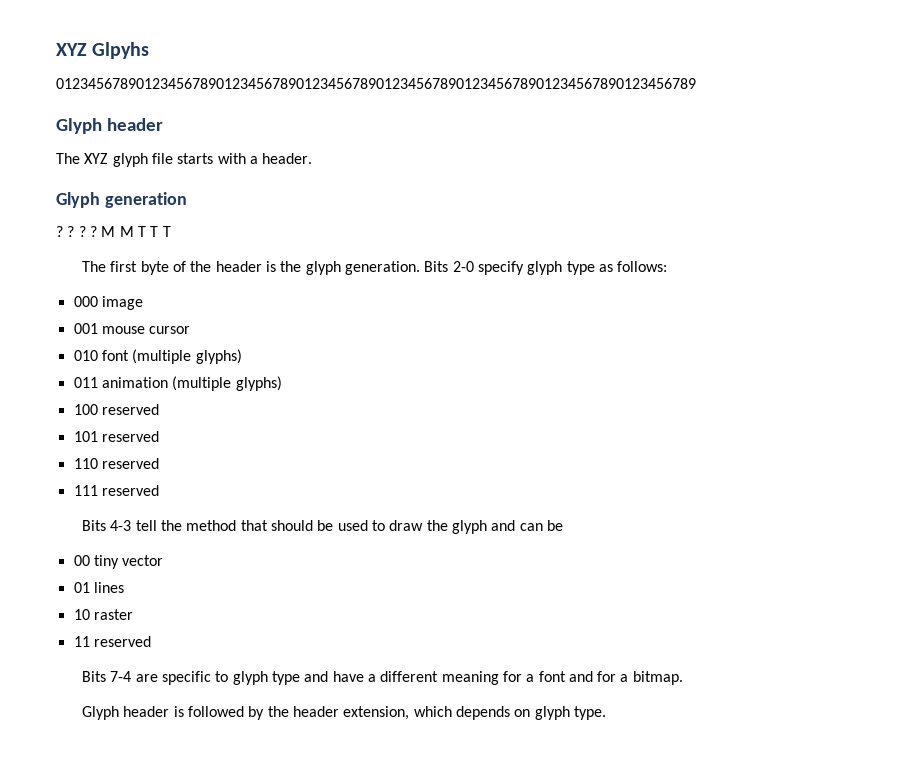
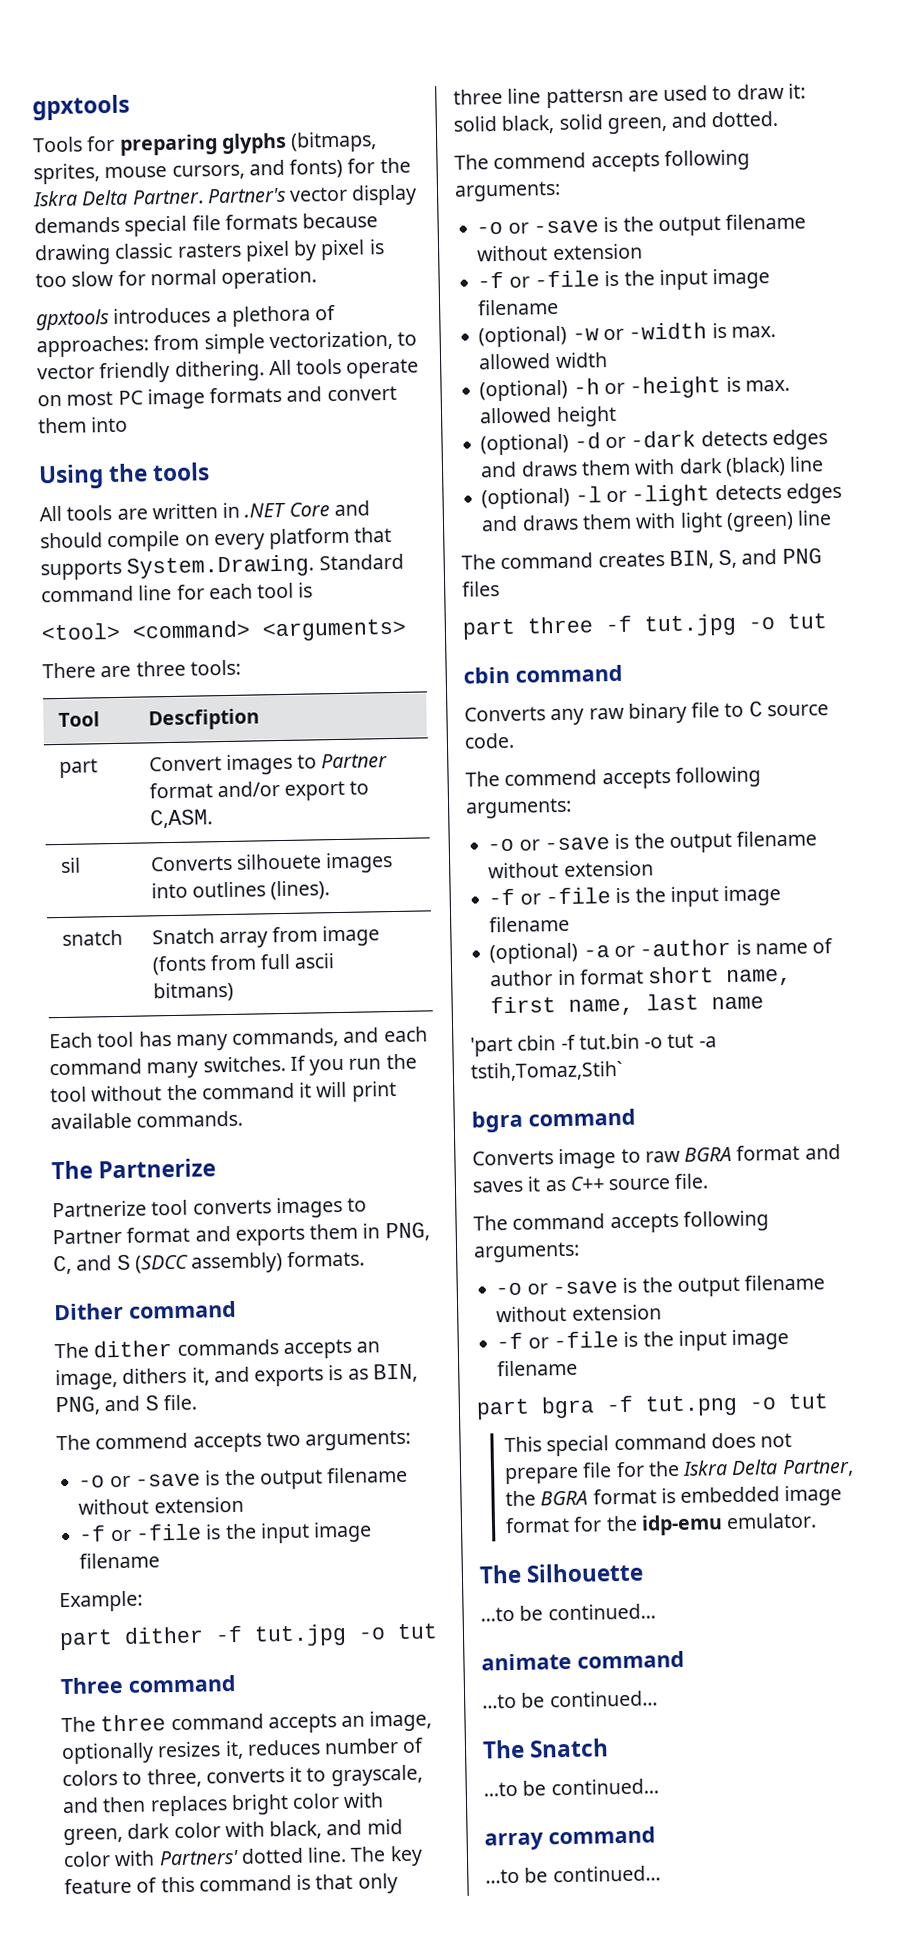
[56,42,150,59] [56,78,696,89] [56,118,163,134] [56,153,313,167] [56,192,187,208] [56,226,171,237] [82,261,668,275] [73,296,143,310] [73,323,191,334] [73,349,242,364] [73,376,282,391] [73,404,159,415] [73,431,159,442] [73,458,159,469] [73,485,159,496] [82,520,563,534] [73,555,164,569] [73,582,124,593] [73,609,133,620] [73,636,151,647] [82,671,683,685] [82,706,606,720] XYZ Glpyhs // 01234567890123456789012345678901234567890123456789012345678901234567890123456789 // Glyph header // The XYZ glyph file starts with a header. // Glyph generation // ? ? ? ? M M T T T // The first byte of the header is the glyph generation. Bits 2-0 specify glyph type as follows: // 000 image // 001 mouse cursor // 010 font (multiple glyphs) // 011 animation (multiple glyphs) // 100 reserved // 101 reserved // 110 reserved // 111 reserved // Bits 4-3 tell the method that should be used to draw the glyph and can be // 00 tiny vector // 01 lines // 10 raster // 11 reserved // Bits 7-4 are specific to glyph type and have a different meaning for a font and for a bitmap. // Glyph header is followed by the header extension, which depends on glyph type. -> [32,94,130,121] [32,131,378,156] [33,157,411,185] [32,184,418,207] [34,212,379,237] [34,239,385,266] [35,267,318,290] [36,304,337,331] [36,330,418,358] [37,358,420,384] [37,385,397,410] [38,416,129,434] [38,462,211,490] [39,500,370,522] [40,526,393,553] [40,553,404,581] [41,582,314,603] [41,618,407,642] [42,659,241,679] [57,711,100,728] [147,708,260,731] [58,758,98,779] [148,753,389,776] [148,780,370,801] [149,809,213,829] [59,857,81,874] [149,852,394,874] [150,880,331,901] [61,929,123,946] [151,925,381,949] [151,953,335,976] [152,981,234,1003] [49,1026,428,1051] [49,1053,417,1079] [50,1080,397,1103] [50,1110,244,1130] [51,1158,217,1180] [52,1196,368,1219] [52,1222,430,1246] [53,1250,366,1275] [53,1300,237,1321] [54,1338,381,1360] [55,1363,418,1391] [55,1394,197,1416] [56,1429,412,1453] [78,1466,409,1490] [78,1496,244,1515] [78,1521,373,1544] [79,1552,161,1569] [59,1590,143,1613] [59,1623,438,1651] [60,1674,236,1695] [61,1710,433,1734] [61,1737,425,1765] [62,1764,423,1788] [62,1792,385,1817] [63,1819,403,1846] [63,1845,423,1868] [64,1873,398,1895] [453,83,806,109] [453,110,779,135] [454,149,750,173] [454,180,561,202] [476,213,807,237] [477,243,643,262] [477,268,771,291] [477,298,560,316] [478,322,776,348] [478,352,608,370] [479,376,790,402] [479,405,617,428] [480,429,828,456] [480,456,825,478] [481,482,842,510] [481,510,833,533] [461,548,822,570] [462,581,500,597] [462,613,827,640] [463,664,623,684] [464,701,829,726] [464,732,515,749] [465,766,761,790] [465,797,572,819] [487,830,818,854] [488,860,654,879] [488,885,782,908] [489,915,571,933] [489,938,834,965] [490,966,793,987] [490,993,765,1016] [470,1033,717,1057] [470,1060,623,1082] [471,1108,636,1133] [472,1144,841,1170] [472,1173,709,1193] [473,1210,769,1234] [473,1241,580,1263] [495,1274,826,1297] [496,1304,662,1323] [496,1328,790,1351] [497,1359,579,1377] [476,1393,828,1420] [504,1432,793,1457] [504,1458,854,1485] [505,1485,843,1507] [505,1512,818,1536] [479,1562,645,1584] [480,1603,656,1622] [481,1650,685,1671] [482,1690,658,1709] [482,1738,610,1759] [483,1778,659,1797] [484,1826,656,1851] [485,1865,661,1884] gpxtools // Tools for preparing glyphs (bitmaps, sprites, mouse cursors, and fonts) for the Iskra Delta Partner. Partner's vector display demands special file formats because drawing classic rasters pixel by pixel is too slow for normal operation. // gpxtools introduces a plethora of approaches: from simple vectorization, to vector friendly dithering. All tools operate on most PC image formats and convert them into // Using the tools // All tools are written in .NET Core and should compile on every platform that supports System.Drawing. Standard command line for each tool is // <tool> <command> <arguments> // There are three tools: // Tool | Descfiption // part | Convert images to Partner format and/or export to C,ASM. // sil | Converts silhouete images into outlines (lines). // snatch | Snatch array from image (fonts from full ascii bitmans) // Each tool has many commands, and each command many switches. If you run the tool without the command it will print available commands. // The Partnerize // Partnerize tool converts images to Partner format and exports them in PNG, C, and S (SDCC assembly) formats. // Dither command // The dither commands accepts an image, dithers it, and exports is as BIN, PNG, and S file. // The commend accepts two arguments: // -o or -save is the output filename without extension // -f or -file is the input image filename // Example: // part dither -f tut.jpg -o tut // Three command // The three command accepts an image, optionally resizes it, reduces number of colors to three, converts it to grayscale, and then replaces bright color with green, dark color with black, and mid color with Partners' dotted line. The key feature of this command is that only three line pattersn are used to draw it: solid black, solid green, and dotted. // The commend accepts following arguments: // -o or -save is the output filename without extension // -f or -file is the input image filename // (optional) -w or -width is max. allowed width // (optional) -h or -height is max. allowed height // (optional) -d or -dark detects edges and draws them with dark (black) line // (optional) -l or -light detects edges and draws them with light (green) line // The command creates BIN, S, and PNG files // part three -f tut.jpg -o tut // cbin command // Converts any raw binary file to C source code. // The commend accepts following arguments: // -o or -save is the output filename without extension // -f or -file is the input image filename // (optional) -a or -author is name of author in format short name, first name, last name // 'part cbin -f tut.bin -o tut -a tstih,Tomaz,Stih` // bgra command // Converts image to raw BGRA format and saves it as C++ source file. // The command accepts following arguments: // -o or -save is the output filename without extension // -f or -file is the input image filename // part bgra -f tut.png -o tut // This special command does not prepare file for the Iskra Delta Partner, the BGRA format is embedded image format for the idp-emu emulator. // The Silhouette // ...to be continued... // animate command // ...to be continued... // The Snatch // ...to be continued... // array command // ...to be continued...

